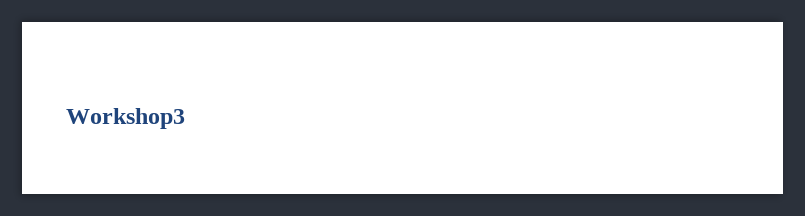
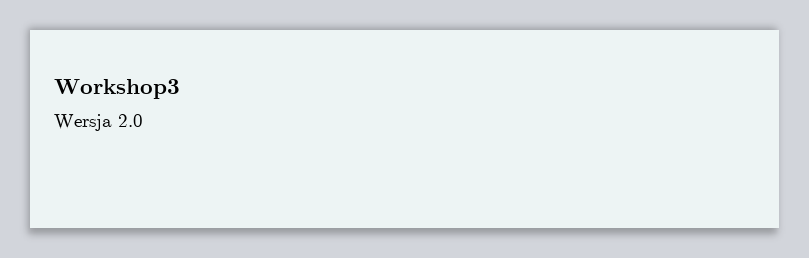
(185, 118) none -> [54,114,143,131] // Wersja 2.0

